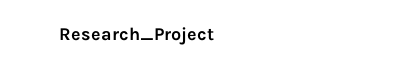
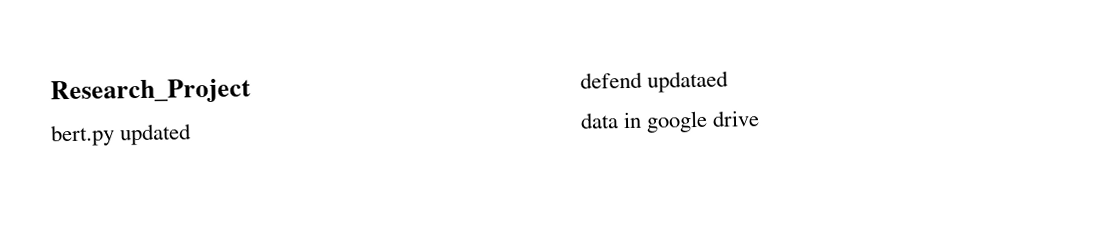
(214, 36) none -> [50,123,193,147] [580,70,730,93] [580,110,761,133] // bert.py updated // defend updataed // data in google drive

